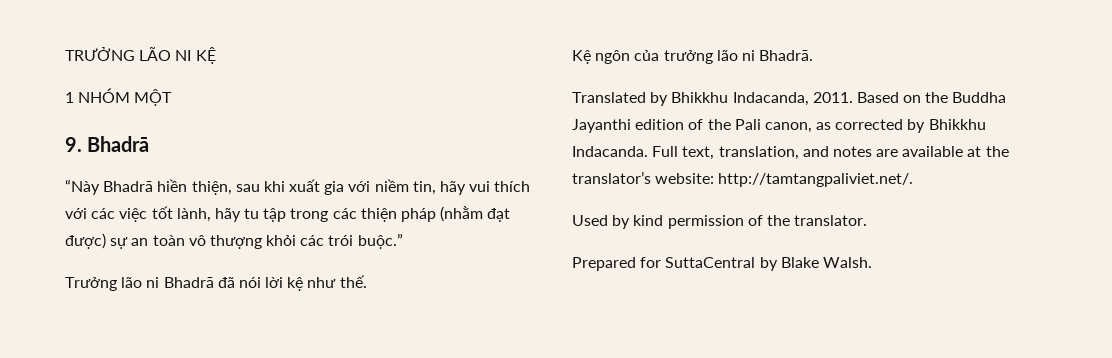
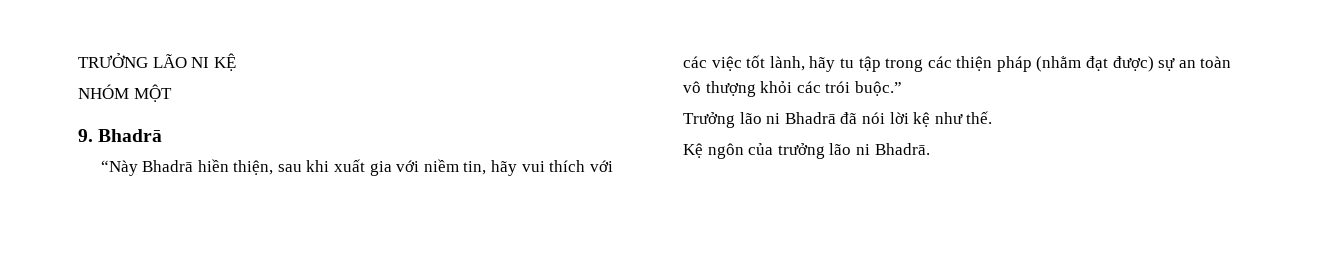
[65,92,74,103] 1 -> (236, 62) none
[572,92,1007,106] [572,119,986,133] [572,146,1009,160] [572,171,914,187] [572,215,868,229] [572,257,872,271] // Translated by Bhikkhu Indacanda, 2011. Based on the Buddha Jayanthi edition of the Pali canon, as corrected by Bhikkhu Indacanda. Full text, translation, and notes are available at the translator’s website: http://tamtangpaliviet.net/. // Used by kind permission of the translator. // Prepared for SuttaCentral by Blake Walsh. -> (930, 149) none

